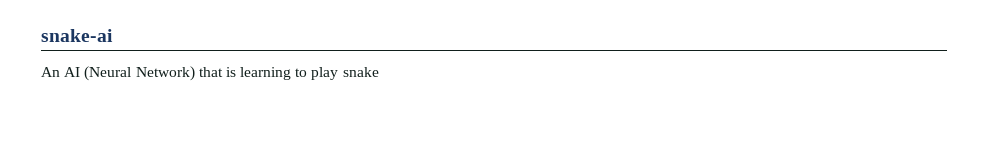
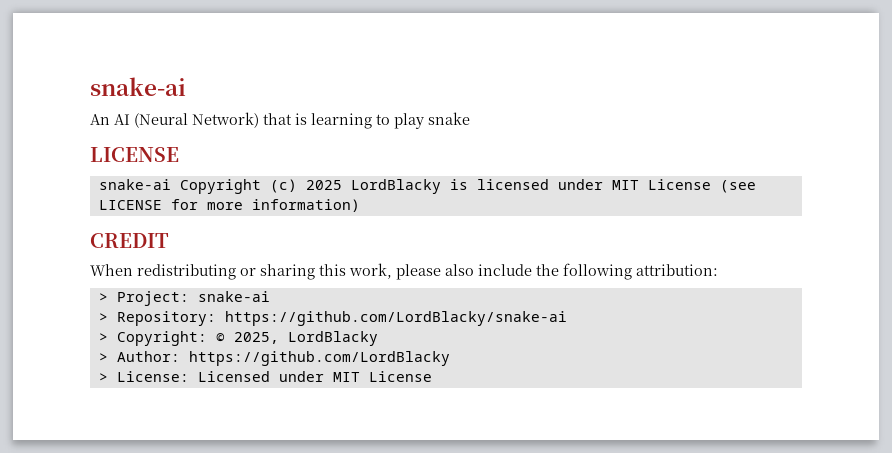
(379, 72) none -> [90,147,179,162] [98,179,756,194] [98,199,360,212] [90,233,169,248] [90,263,718,280] [98,291,270,306] [98,311,567,326] [98,331,378,346] [98,351,450,366] [98,371,432,382] // LICENSE // snake-ai Copyright (c) 2025 LordBlacky is licensed under MIT License (see LICENSE for more information) // CREDIT // When redistributing or sharing this work, please also include the following attribution: // > Project: snake-ai // > Repository: https://github.com/LordBlacky/snake-ai // > Copyright: © 2025, LordBlacky // > Author: https://github.com/LordBlacky // > License: Licensed under MIT License

